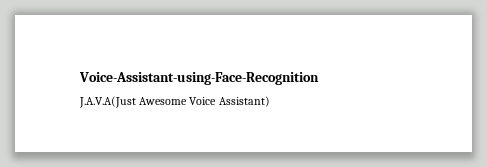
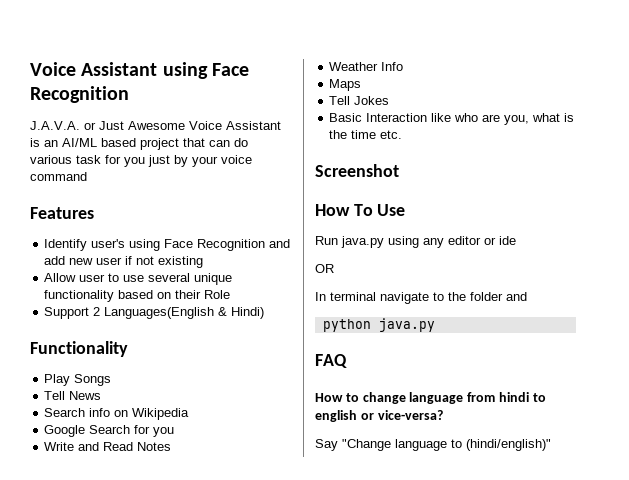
[79,72,319,85] [79,96,270,108] Voice-Assistant-using-Face-Recognition // J.A.V.A(Just Awesome Voice Assistant) -> [30,62,249,79] [30,86,129,103] [30,121,281,130] [30,138,248,150] [30,155,252,167] [30,172,87,181] [30,207,94,219] [44,239,291,251] [44,256,204,268] [44,273,233,285] [44,290,231,302] [44,307,265,319] [30,341,128,357] [44,374,112,386] [44,391,102,400] [44,408,190,420] [44,425,175,437] [44,442,172,451] [329,62,404,71] [329,79,362,91] [329,96,390,105] [329,113,575,125] [329,130,403,139] [315,164,399,177] [315,204,406,216] [315,236,516,248] [315,264,334,273] [315,292,527,304] [322,318,435,332] [315,354,347,368] [315,392,546,404] [315,410,443,422] [315,439,551,451] Voice Assistant using Face Recognition // J.A.V.A. or Just Awesome Voice Assistant is an AI/ML based project that can do various task for you just by your voice command // Features // Identify user's using Face Recognition and add new user if not existing // Allow user to use several unique functionality based on their Role // Support 2 Languages(English & Hindi) // Functionality // Play Songs // Tell News // Search info on Wikipedia // Google Search for you // Write and Read Notes // Weather Info // Maps // Tell Jokes // Basic Interaction like who are you, what is the time etc. // Screenshot // How To Use // Run java.py using any editor or ide // OR // In terminal navigate to the folder and // python java.py // FAQ // How to change language from hindi to english or vice-versa? // Say "Change language to (hindi/english)"

